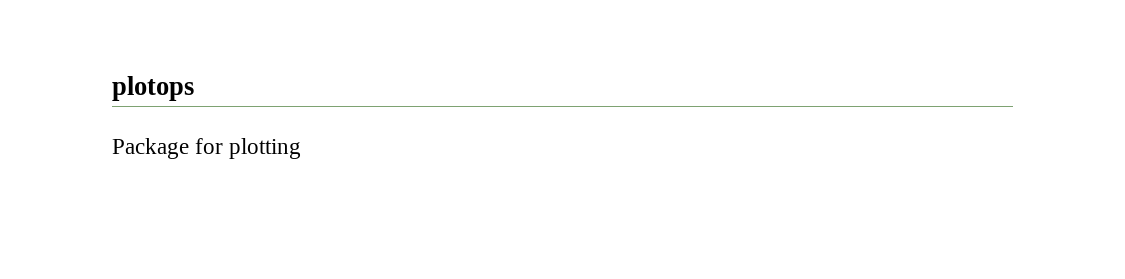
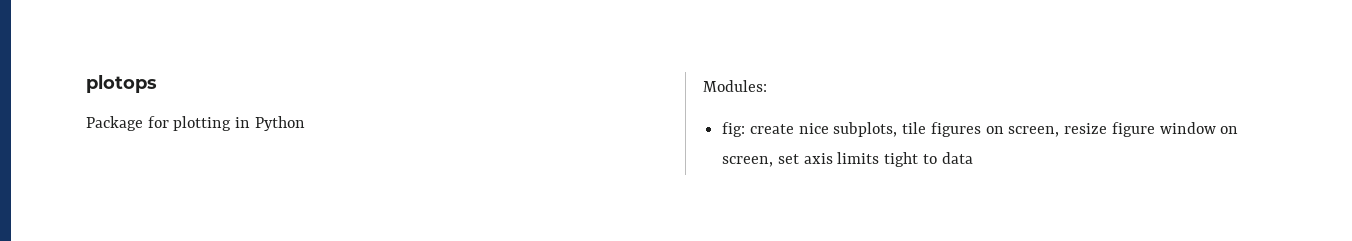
(302, 148) none -> [235,116,305,131] [703,80,767,92] [722,122,1239,137] [722,152,973,167] in Python // Modules: // fig: create nice subplots, tile figures on screen, resize figure window on screen, set axis limits tight to data

